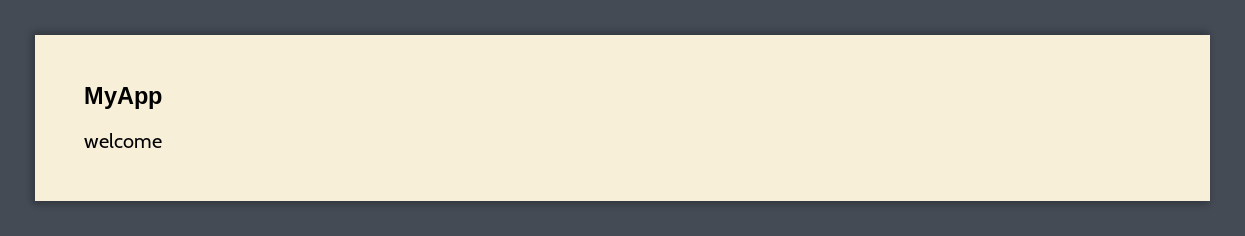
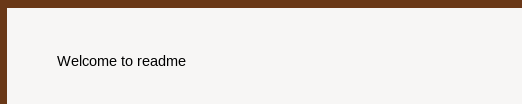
[84,87,162,109] [84,133,162,148] MyApp // welcome -> [57,55,186,66] Welcome to readme

